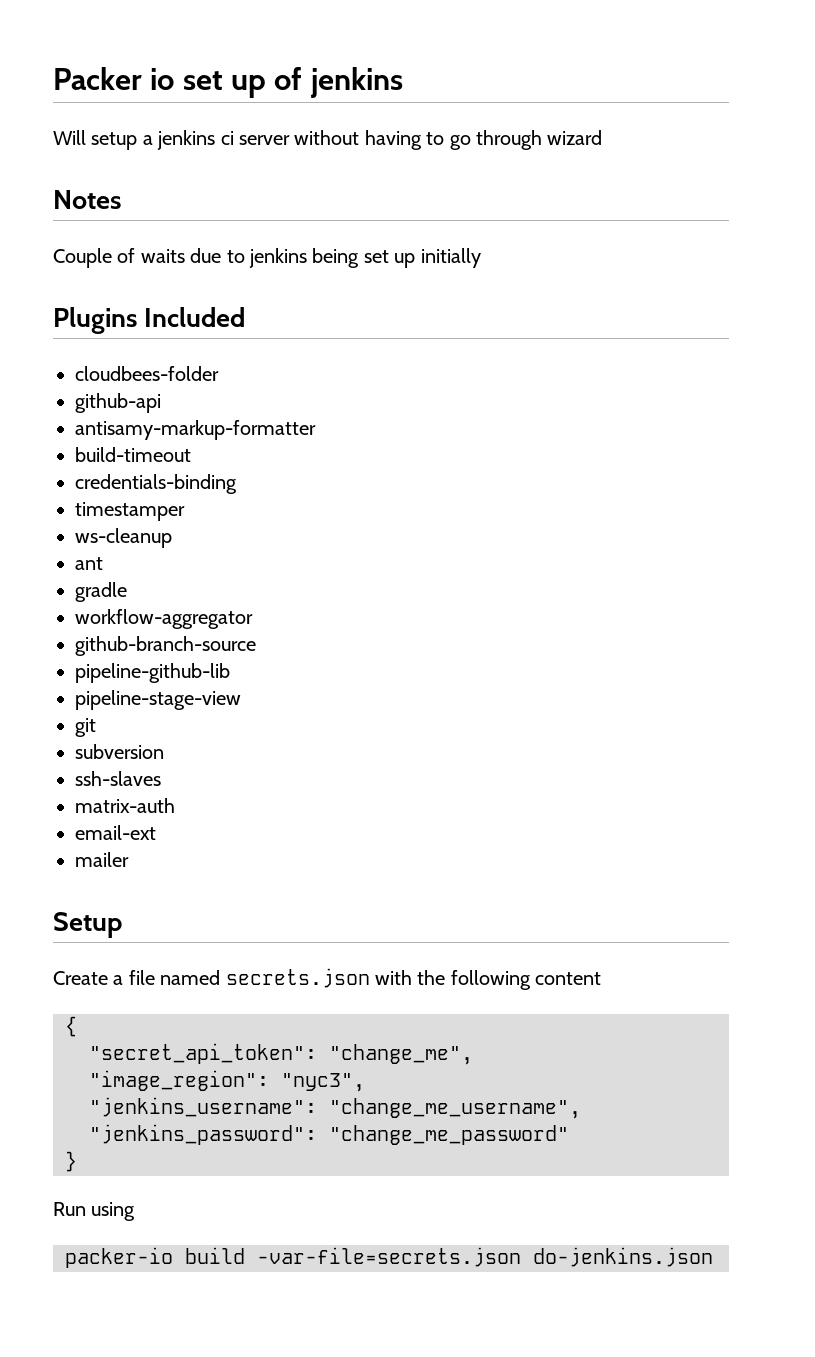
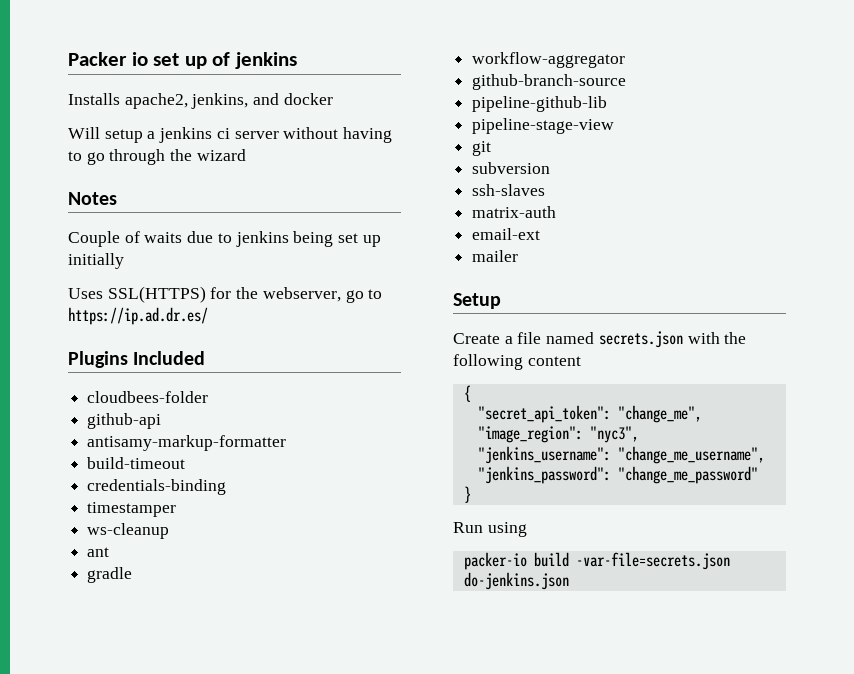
(403, 82) none -> [68,93,333,109] // Installs apache2, jenkins, and docker
(542, 140) none -> [170,149,193,161] the
(481, 258) none -> [68,286,383,303] [68,307,208,325] // Uses SSL(HTTPS) for the webserver, go to https://ip.ad.dr.es/

